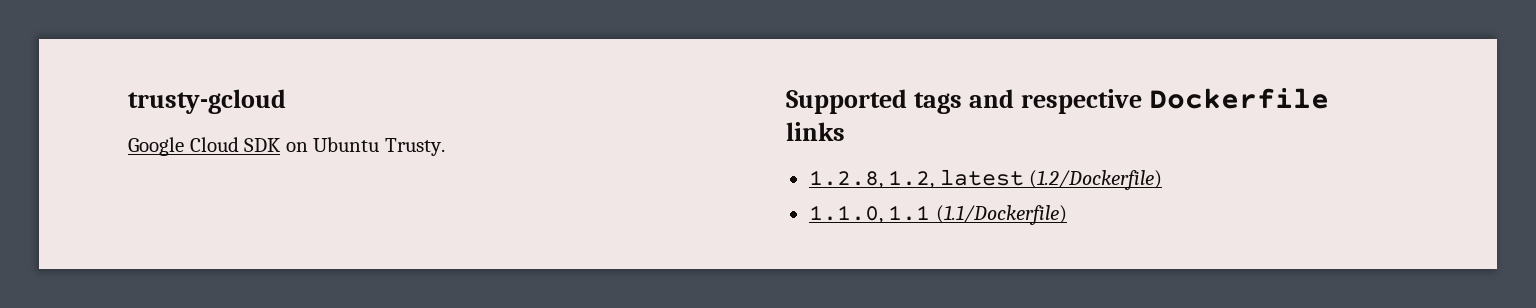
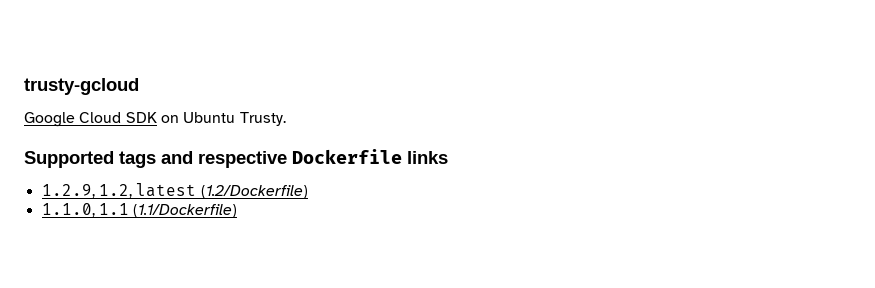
[808,170,883,189] 1.2.8, -> [41,184,95,198] 1.2.9,

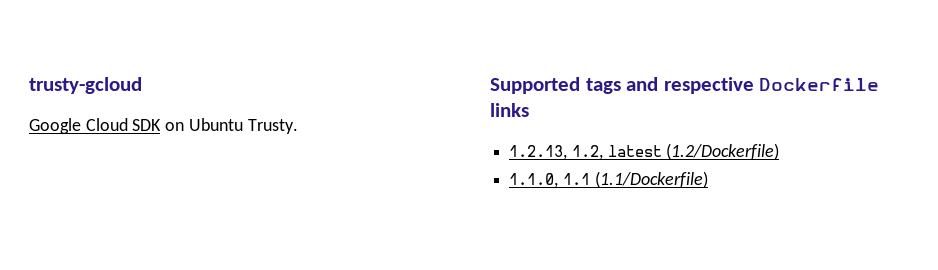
[41,184,95,198] 1.2.9, -> [509,145,568,160] 1.2.13,

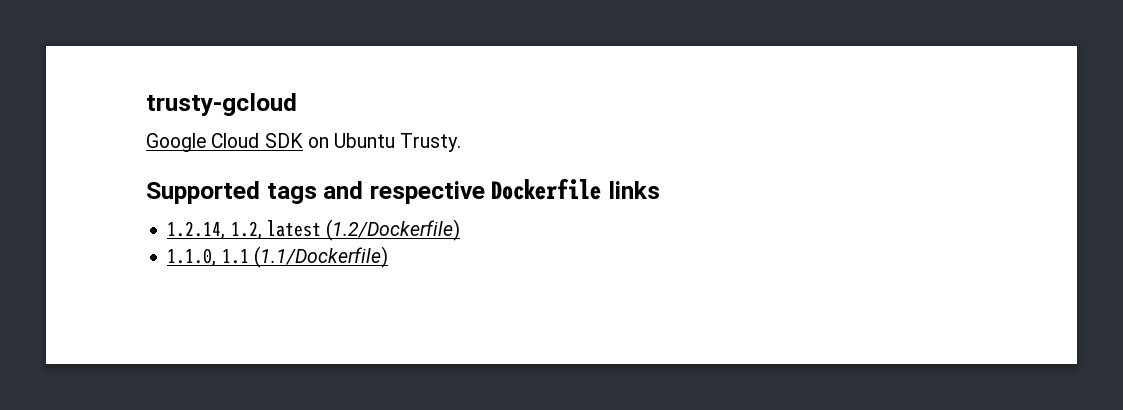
[509,145,568,160] 1.2.13, -> [167,221,226,240] 1.2.14,

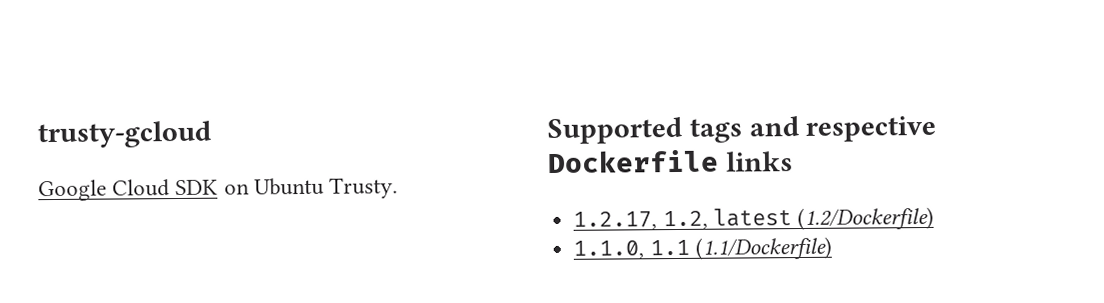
[167,221,226,240] 1.2.14, -> [573,211,658,230] 1.2.17,

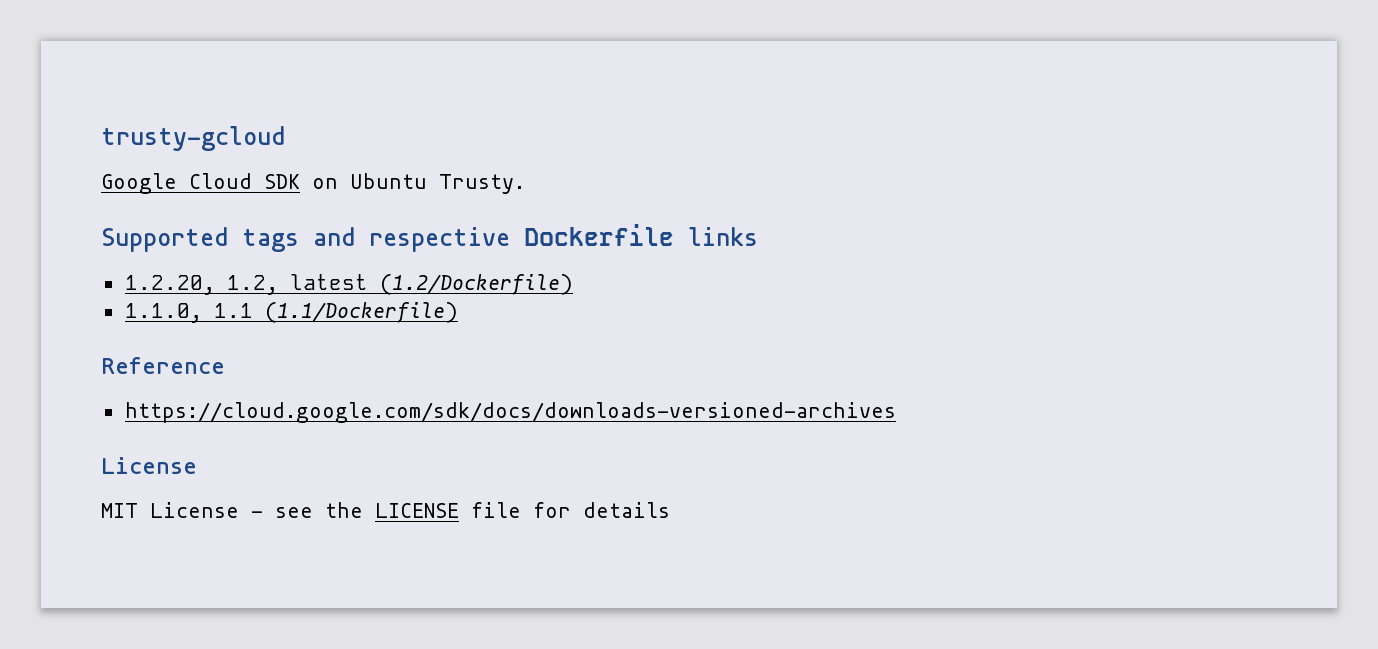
[573,211,658,230] 1.2.17, -> [124,275,215,295] 1.2.20,
(832, 248) none -> [101,357,225,374] [124,402,896,423] [101,457,197,474] [101,502,670,518] // Reference // https://cloud.google.com/sdk/docs/downloads-versioned-archives // License // MIT License - see the LICENSE file for details

